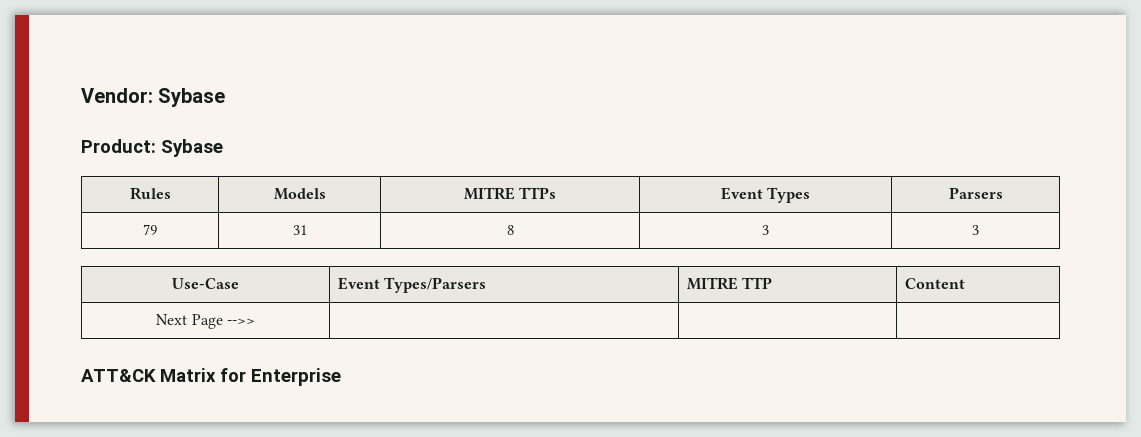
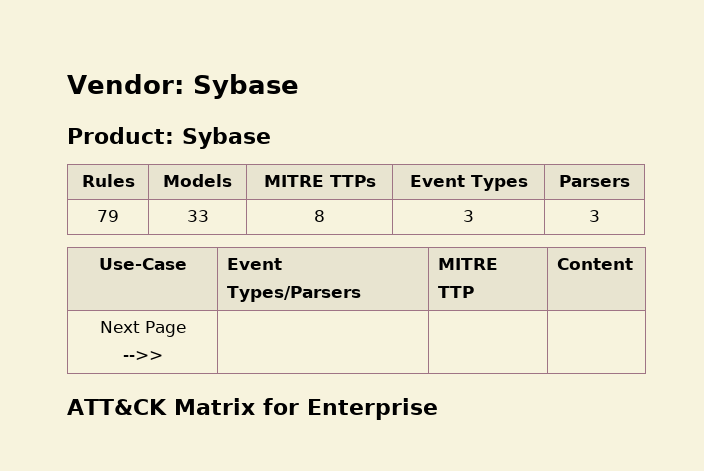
[292,225,307,235] 31 -> [186,210,209,222] 33

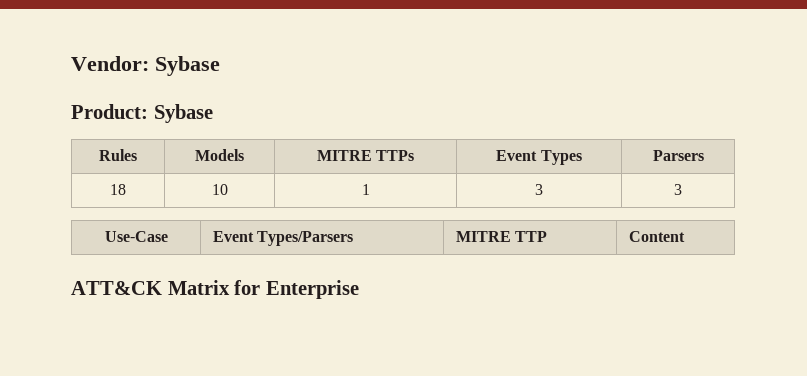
[97,210,119,222] [186,210,209,222] [314,210,325,222] 79 | 33 | 8 -> [110,184,126,195] [211,184,228,195] [361,184,370,195] 18 | 10 | 1
[99,321,186,337] [122,351,163,361] // Next Page -->> | | | -> (685, 236) none

